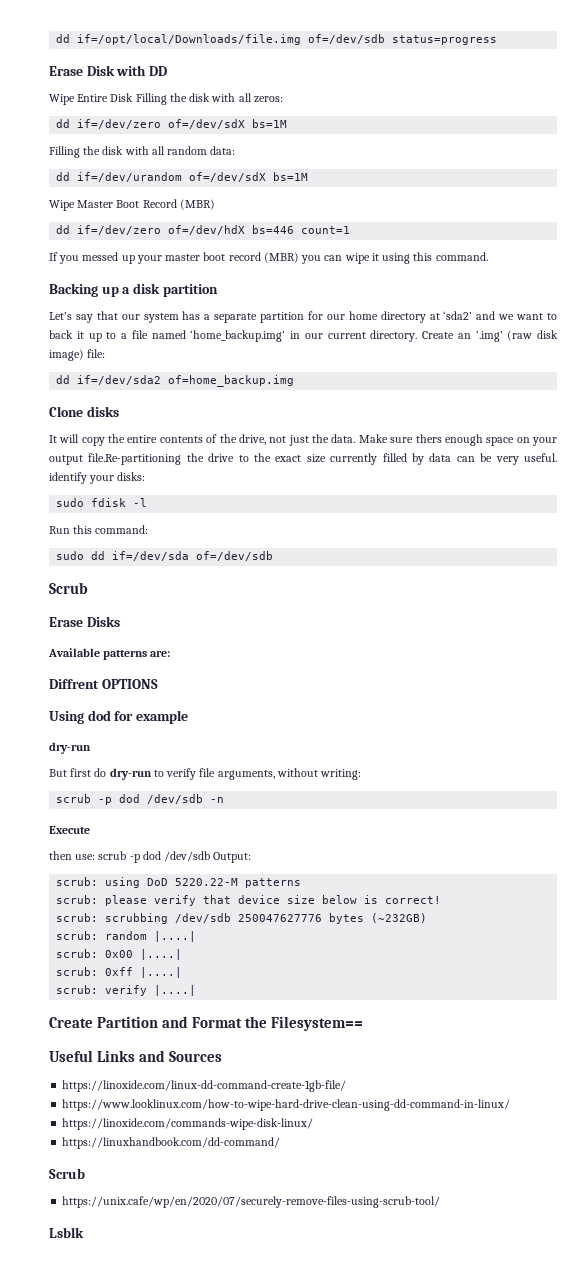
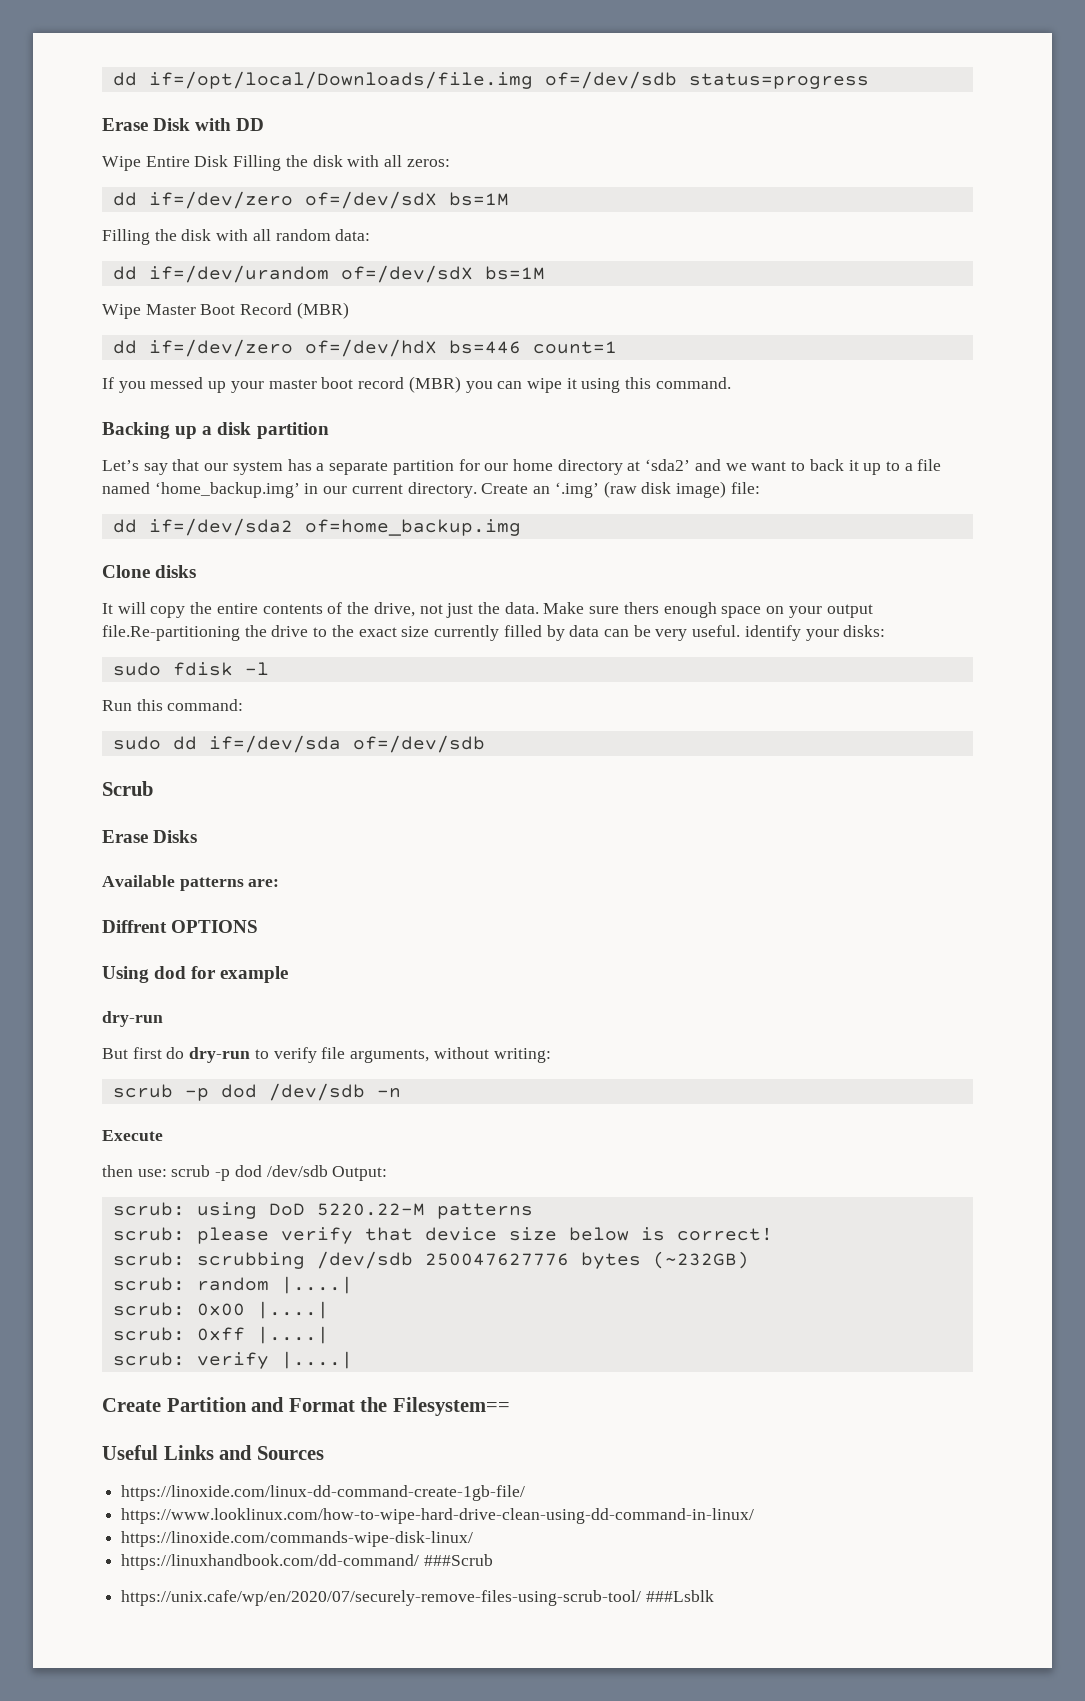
[49,1168,85,1179] // Scrub -> [423,1554,493,1566] ###Scrub
[49,1227,84,1238] // Lsblk -> [645,1590,714,1602] ###Lsblk

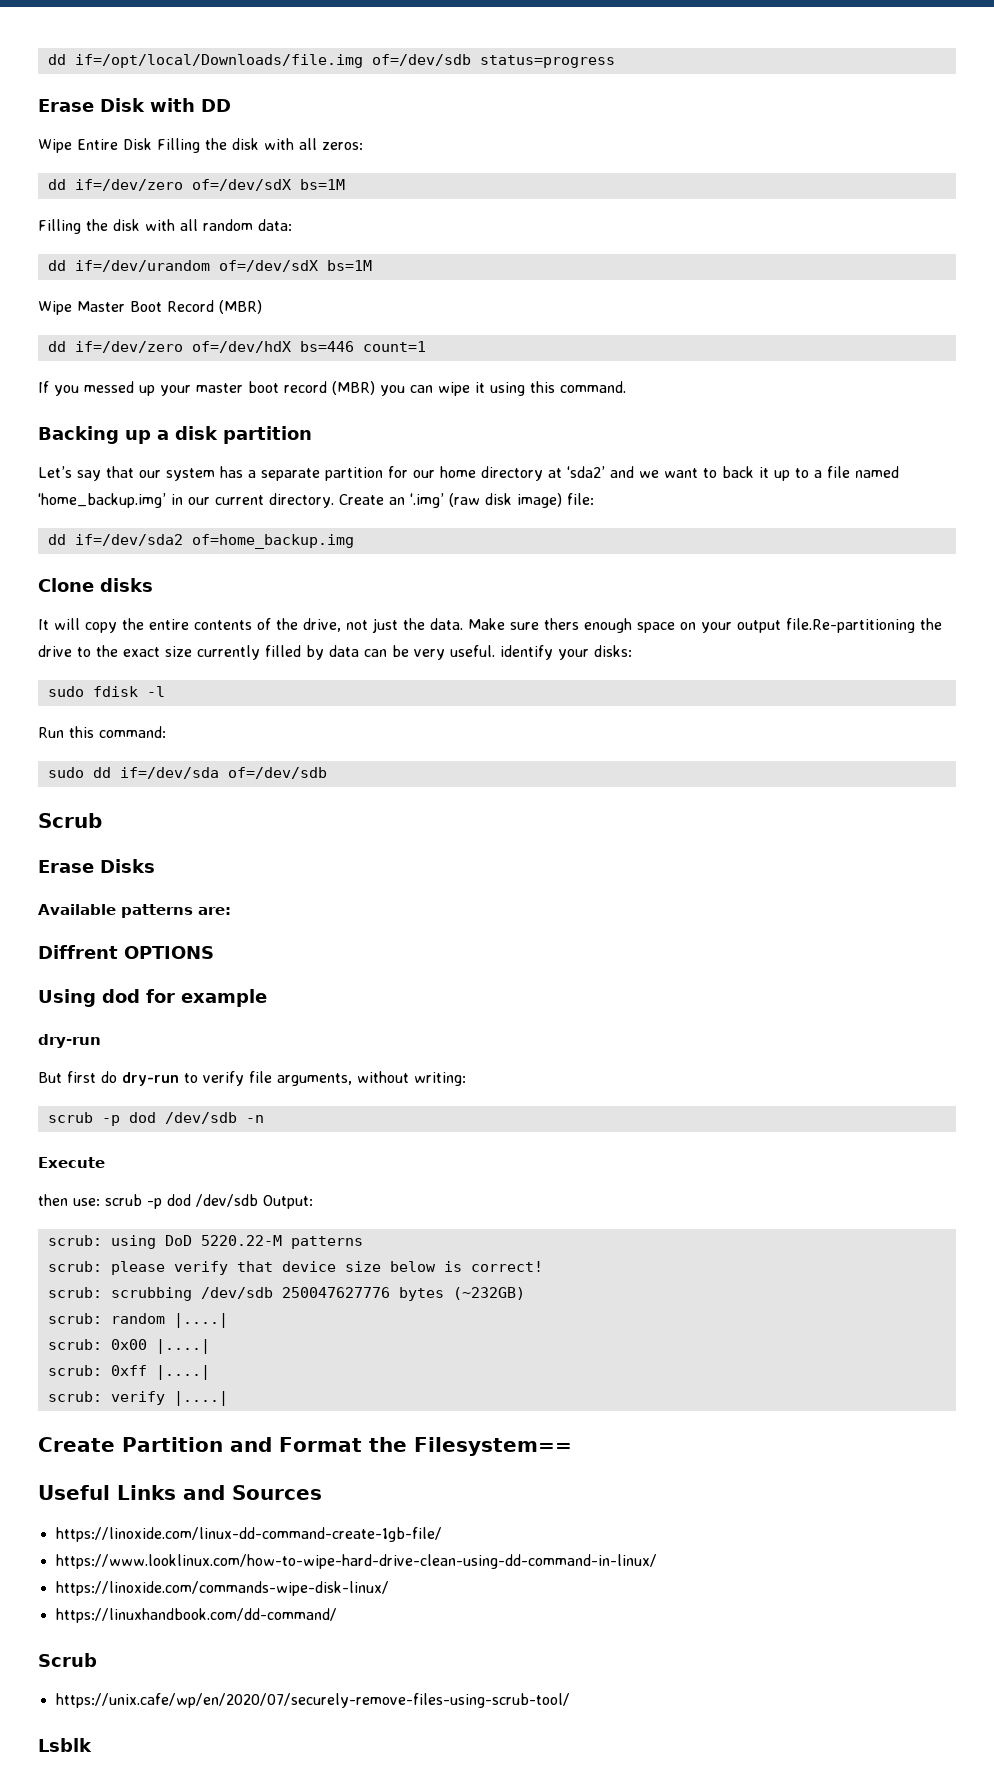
[423,1554,493,1566] ###Scrub -> [38,1653,97,1667] // Scrub
[645,1590,714,1602] ###Lsblk -> [38,1738,92,1752] // Lsblk

